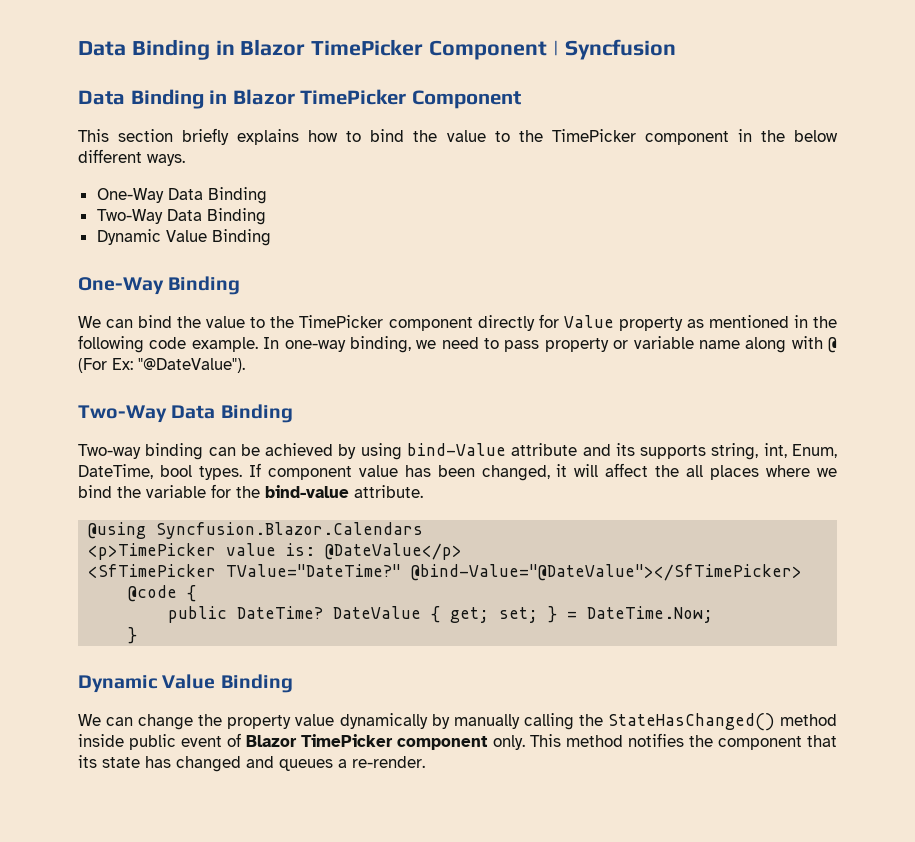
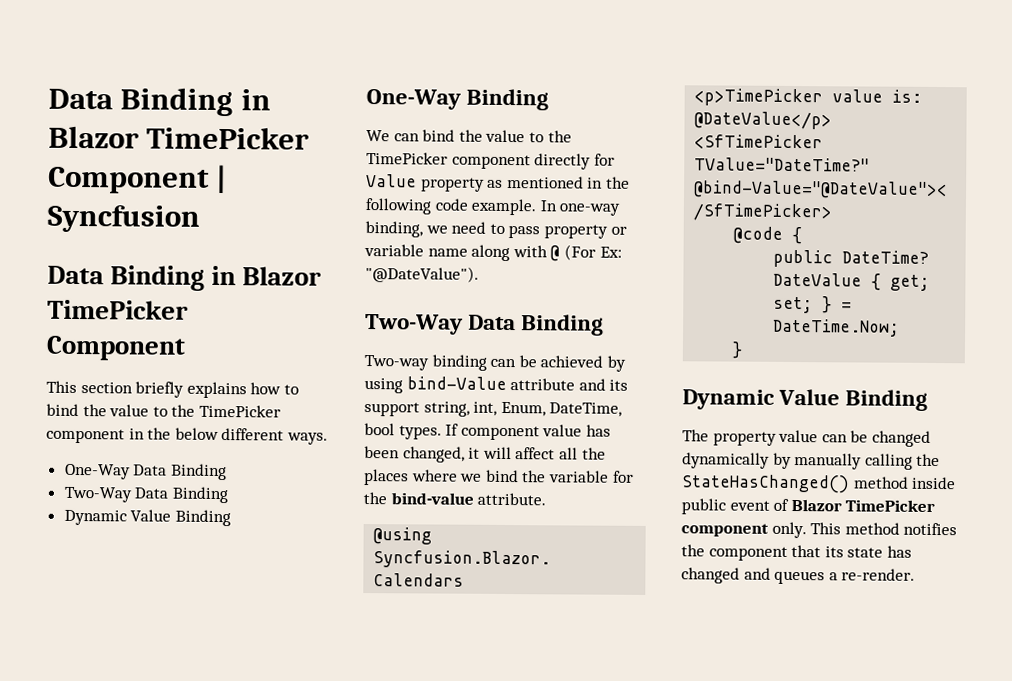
[640,445,707,459] supports -> [364,402,420,417] support
[655,465,704,477] the all -> [558,447,606,460] all the
[78,714,335,730] We can change the property value -> [682,429,931,447] The property value can be changed

